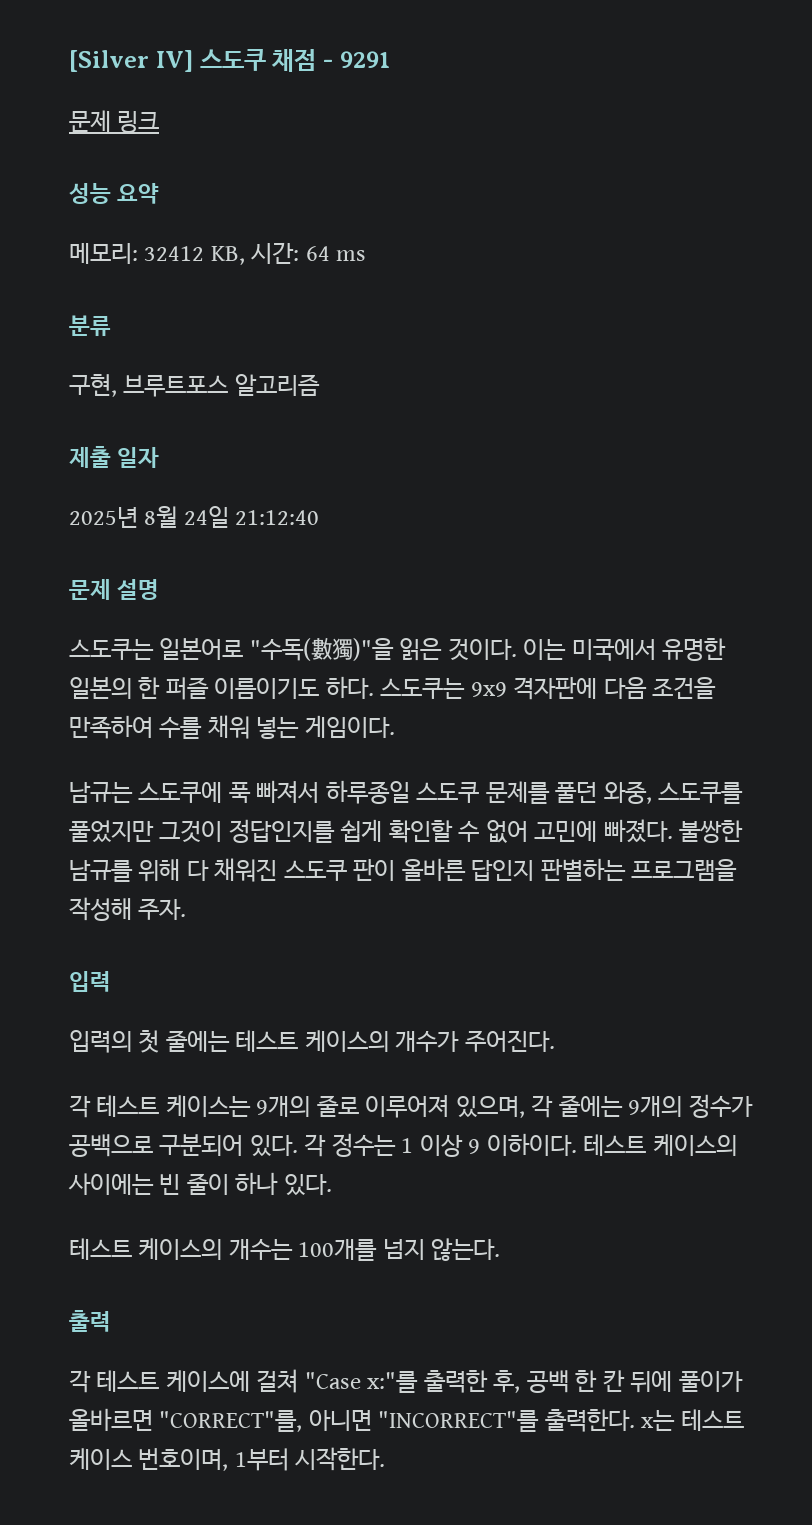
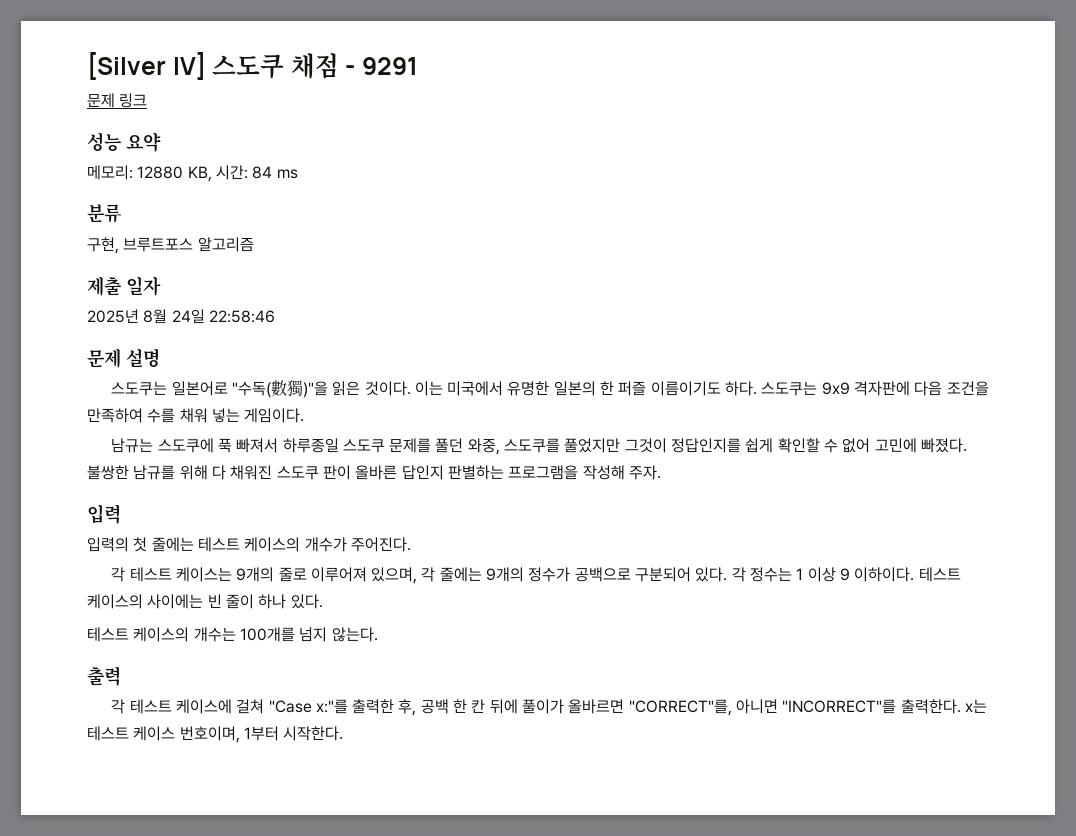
[144,246,205,261] 32412 -> [137,166,184,179] 12880
[305,246,330,261] 64 -> [252,166,273,179] 84
[235,510,320,525] 21:12:40 -> [208,310,275,323] 22:58:46

